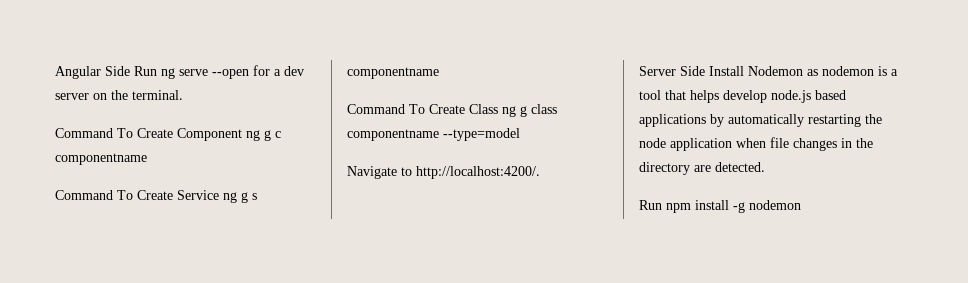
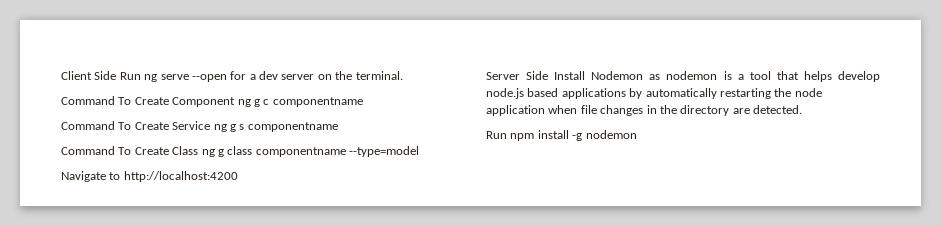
[55,66,101,79] Angular -> [61,71,92,80] Client
[416,166,540,179] http://localhost:4200/. -> [123,171,238,182] http://localhost:4200

